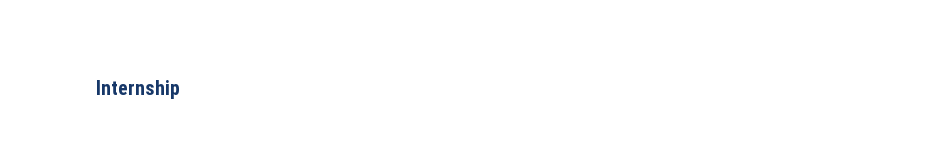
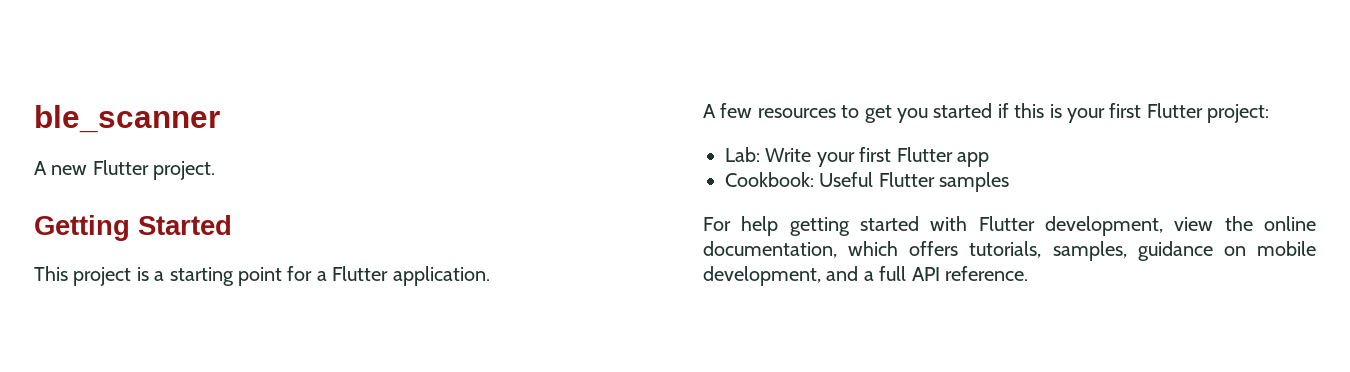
[96,80,180,99] Internship -> [34,105,220,133] [34,160,216,180] [34,215,232,241] [34,266,490,286] [703,103,1270,123] [725,147,989,167] [725,172,1010,192] [703,216,1316,236] [703,241,1316,261] [703,266,1028,286] ble_scanner // A new Flutter project. // Getting Started // This project is a starting point for a Flutter application. // A few resources to get you started if this is your first Flutter project: // Lab: Write your first Flutter app // Cookbook: Useful Flutter samples // For help getting started with Flutter development, view the online documentation, which offers tutorials, samples, guidance on mobile development, and a full API reference.

